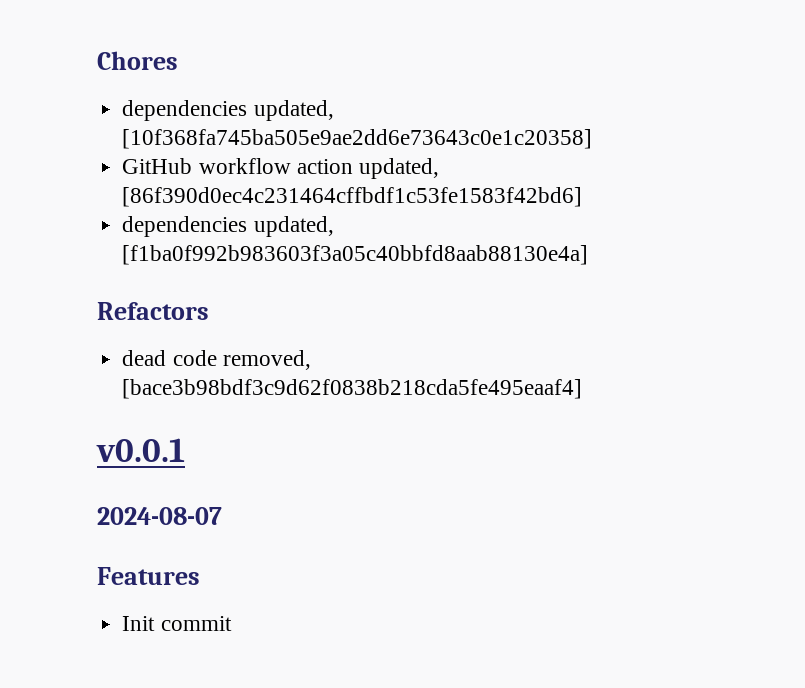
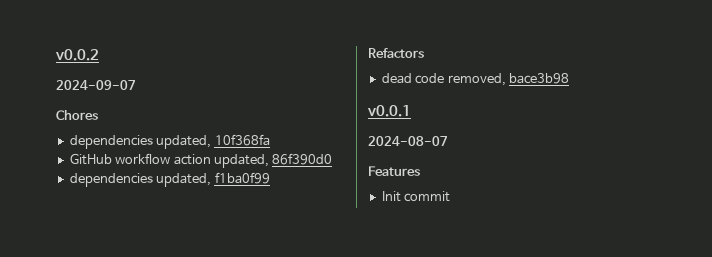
(97, 60) none -> [55,49,99,61] [56,80,136,90] v0.0.2 // 2024-09-07 //
[122,129,593,149] [10f368fa745ba505e9ae2dd6e73643c0e1c20358] -> [214,134,270,146] 10f368fa
[122,187,583,207] [122,216,334,237] [122,245,589,265] [86f390d0ec4c231464cffbdf1c53fe1583f42bd6] // dependencies updated, [f1ba0f992b983603f3a05c40bbfd8aab88130e4a] -> [272,153,333,165] [69,172,270,187] 86f390d0 // dependencies updated, f1ba0f99
[122,379,583,399] [bace3b98bdf3c9d62f0838b218cda5fe495eaaf4] -> [508,73,569,84] bace3b98

